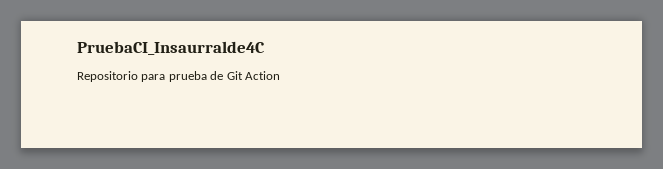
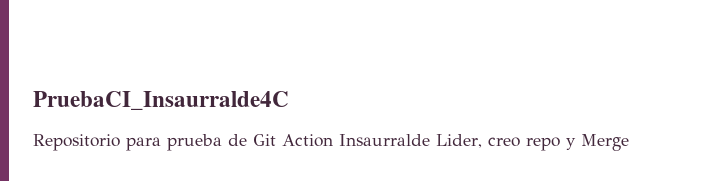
(280, 75) none -> [339,134,629,151] Insaurralde Lider, creo repo y Merge

